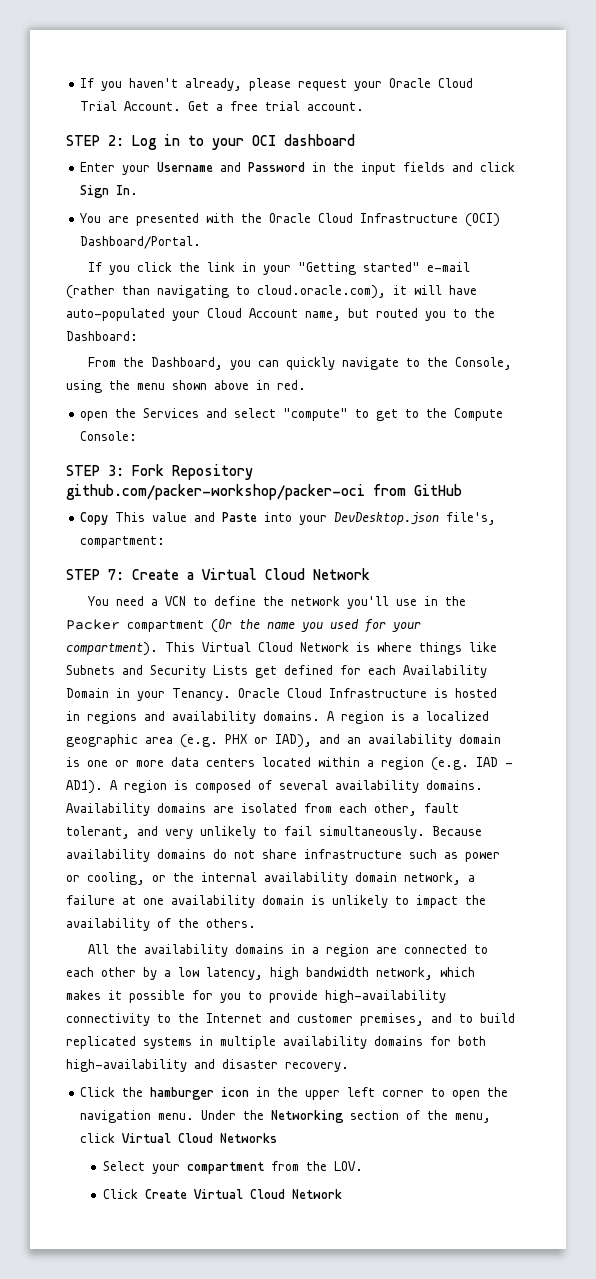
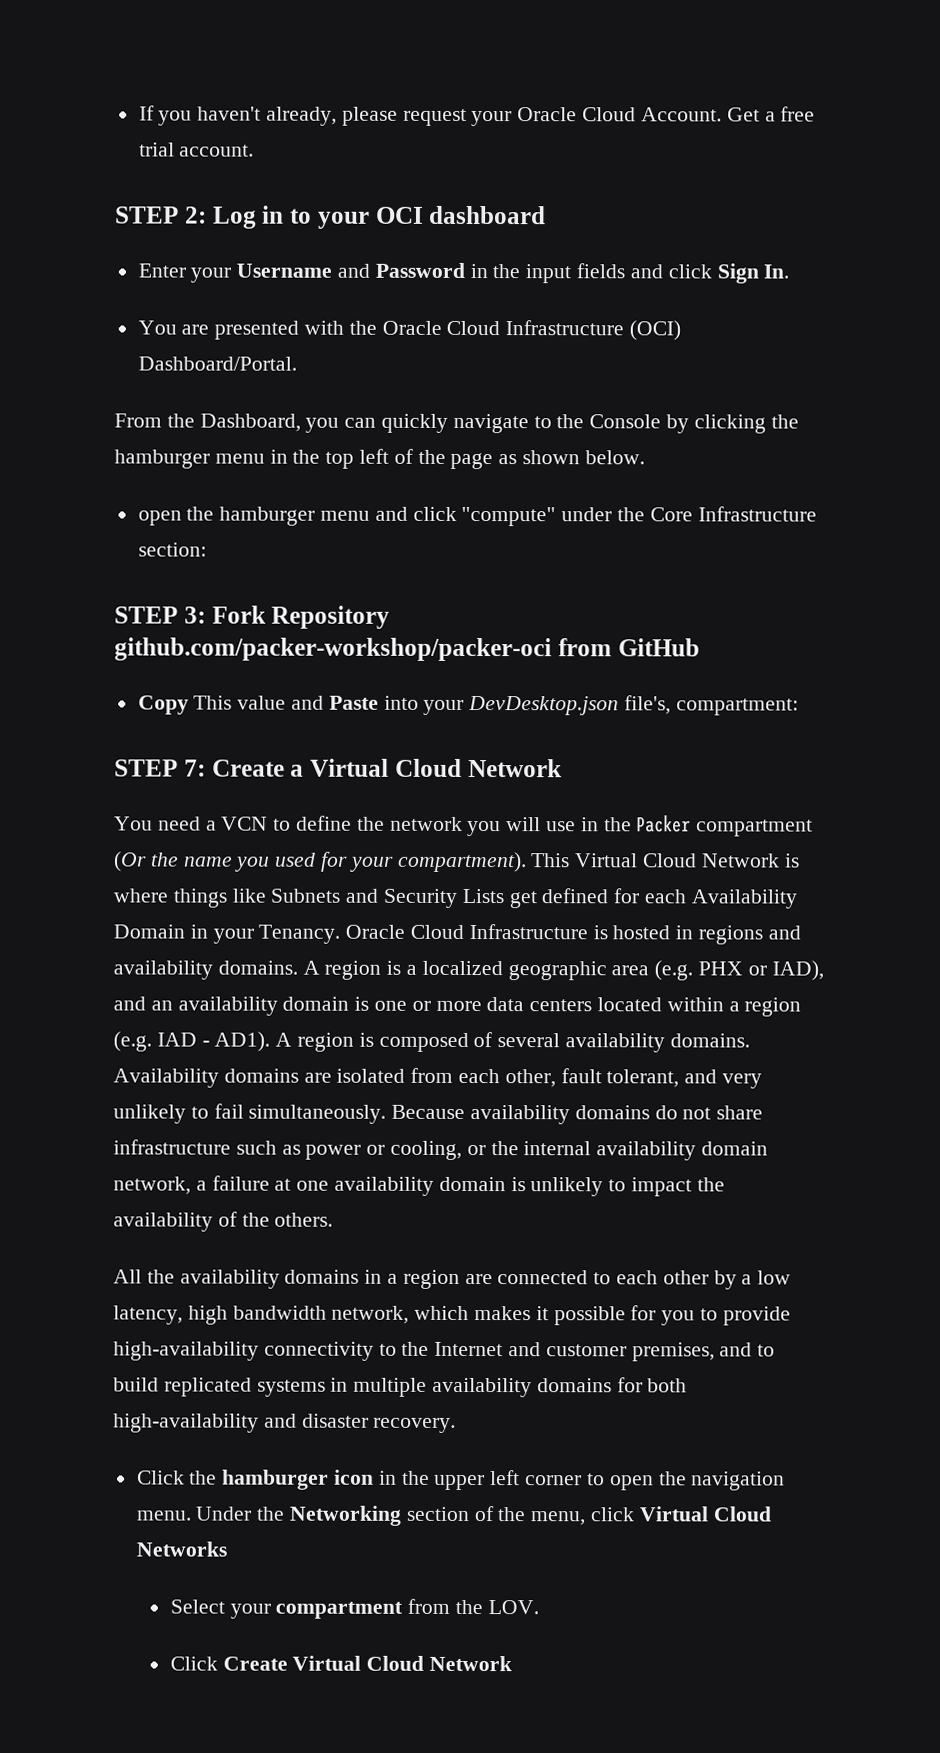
[80,101,118,111] Trial -> (637, 114) none
[88,262,471,275] [66,285,477,299] [66,308,495,321] [66,331,138,341] // If you click the link in your "Getting started" e-mail (rather than navigating to cloud.oracle.com), it will have auto-populated your Cloud Account name, but routed you to the Dashboard: -> (297, 363) none
[455,357,513,370] [66,380,306,393] [80,408,504,421] [80,431,138,441] Console, using the menu shown above in red. // open the Services and select "compute" to get to the Compute Console: -> [589,414,799,434] [114,448,645,470] [137,506,817,527] [137,542,207,557] Console by clicking the hamburger menu in the top left of the page as shown below. // open the hamburger menu and click "compute" under the Core Infrastructure section:
[347,596,390,609] you'll -> [467,817,542,837] you will

